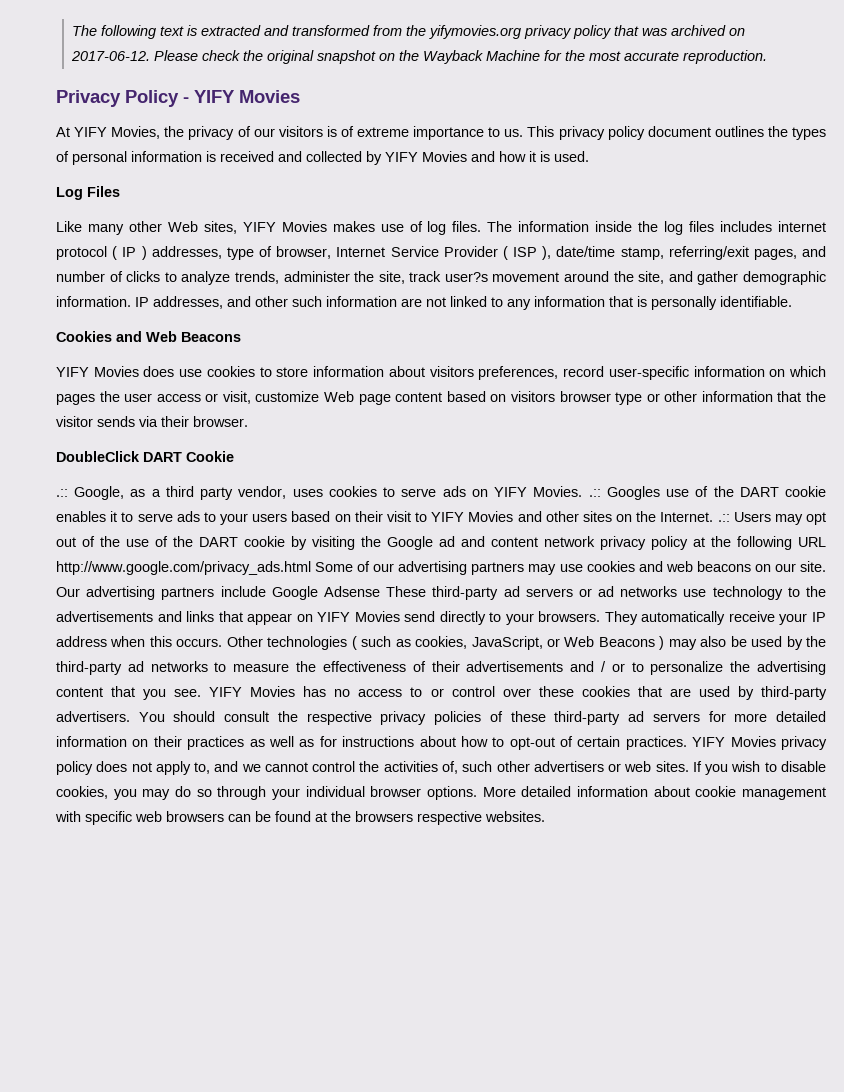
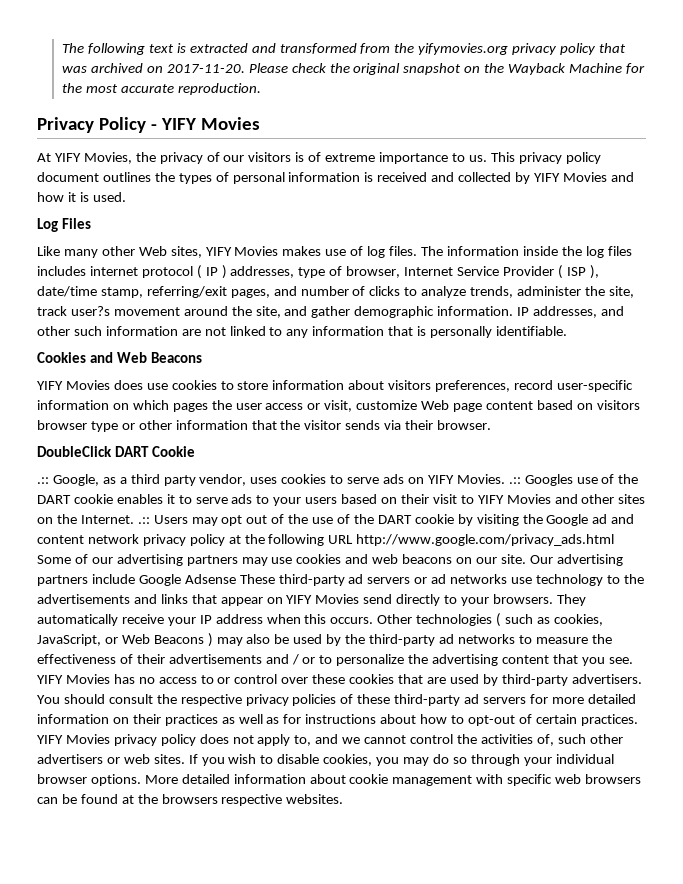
[71,51,151,61] 2017-06-12. -> [166,64,245,73] 2017-11-20.

